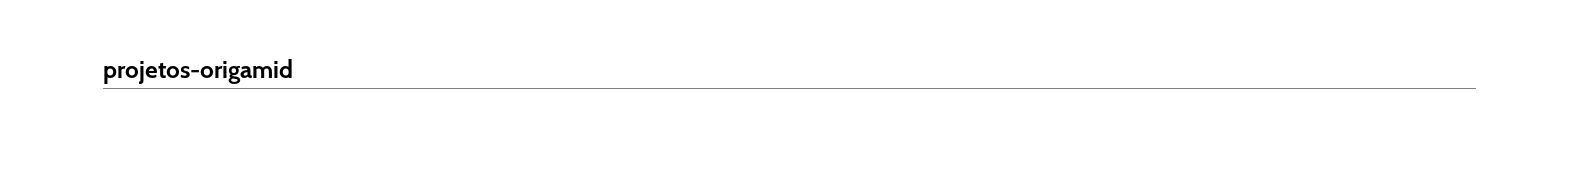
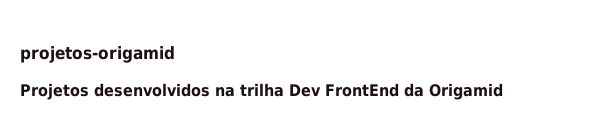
(293, 71) none -> [20,83,503,100] // Projetos desenvolvidos na trilha Dev FrontEnd da Origamid

